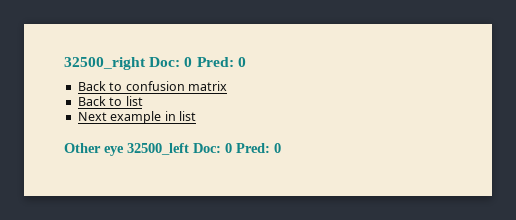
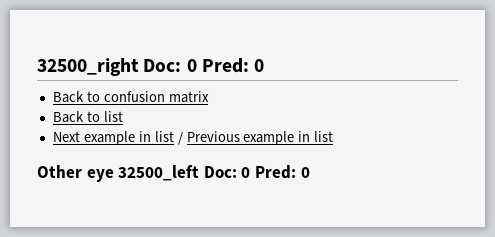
(196, 116) none -> [177,131,334,145] / Previous example in list

